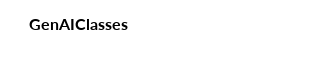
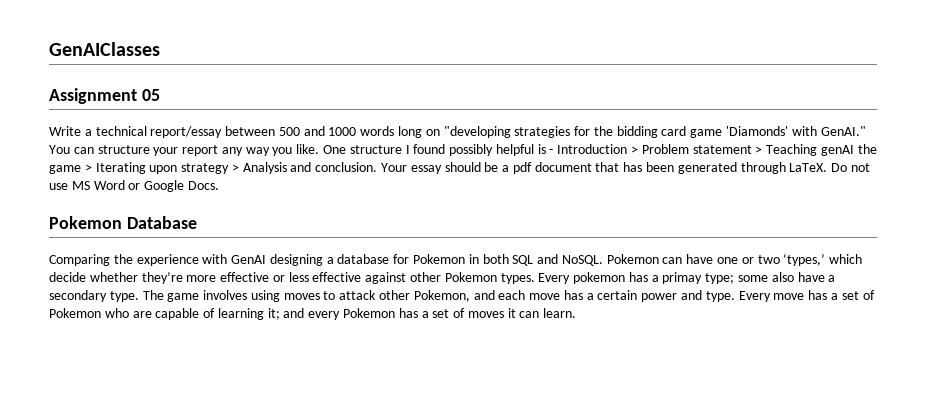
(128, 24) none -> [49,88,160,104] [49,126,866,138] [49,144,877,156] [49,162,870,174] [49,180,219,192] [49,216,197,229] [49,253,863,266] [49,272,836,284] [49,290,875,302] [49,308,577,320] // Assignment 05 // Write a technical report/essay between 500 and 1000 words long on "developing strategies for the bidding card game 'Diamonds' with GenAI." You can structure your report any way you like. One structure I found possibly helpful is - Introduction > Problem statement > Teaching genAI the game > Iterating upon strategy > Analysis and conclusion. Your essay should be a pdf document that has been generated through LaTeX. Do not use MS Word or Google Docs. // Pokemon Database // Comparing the experience with GenAI designing a database for Pokemon in both SQL and NoSQL. Pokemon can have one or two ‘types,’ which decide whether they’re more effective or less effective against other Pokemon types. Every pokemon has a primay type; some also have a secondary type. The game involves using moves to attack other Pokemon, and each move has a certain power and type. Every move has a set of Pokemon who are capable of learning it; and every Pokemon has a set of moves it can learn.

